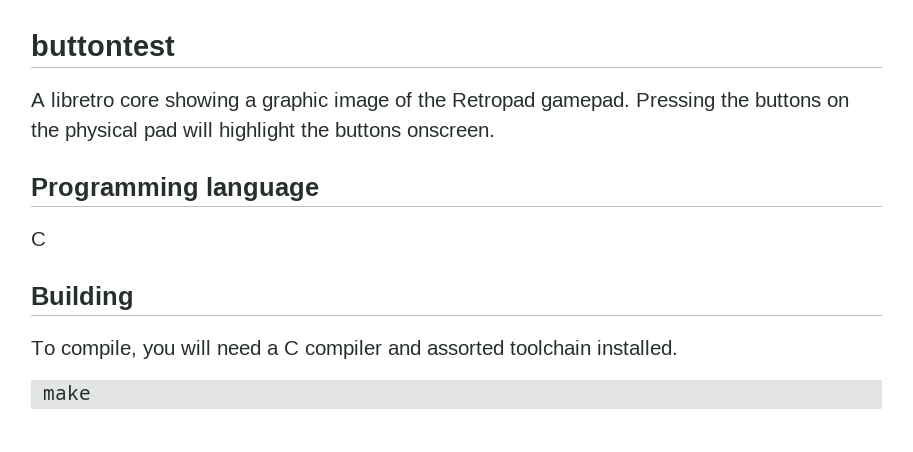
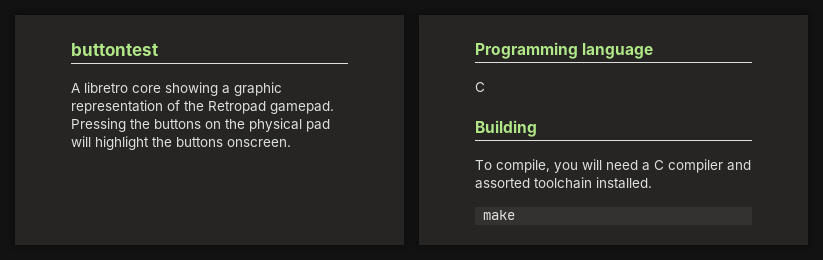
[334,92,389,111] image -> [71,100,163,114] representation

